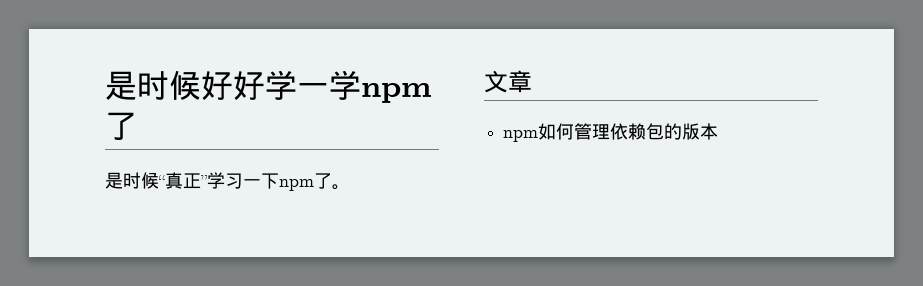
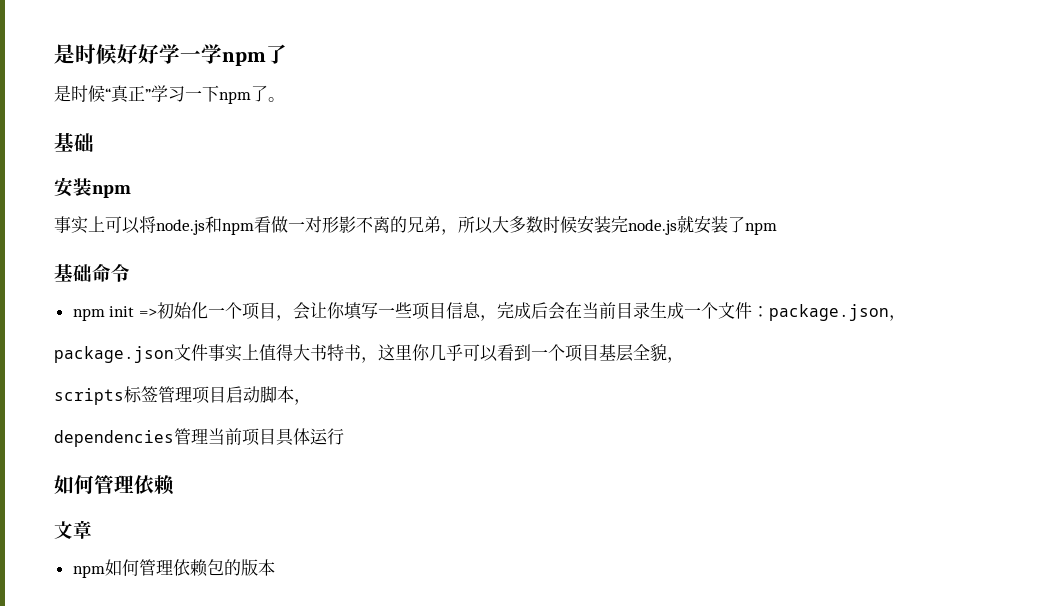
(350, 187) none -> [54,132,94,152] [54,177,131,198] [54,215,777,235] [54,263,130,282] [72,302,906,321] [54,344,684,363] [54,386,311,405] [54,428,344,447] [54,475,175,495] // 基础 // 安装npm // 事实上可以将node.js和npm看做一对形影不离的兄弟，所以大多数时候安装完node.js就安装了npm // 基础命令 // npm init =>初始化一个项目，会让你填写一些项目信息，完成后会在当前目录生成一个文件：package.json， // package.json文件事实上值得大书特书，这里你几乎可以看到一个项目基层全貌， // scripts标签管理项目启动脚本， // dependencies管理当前项目具体运行 // 如何管理依赖

